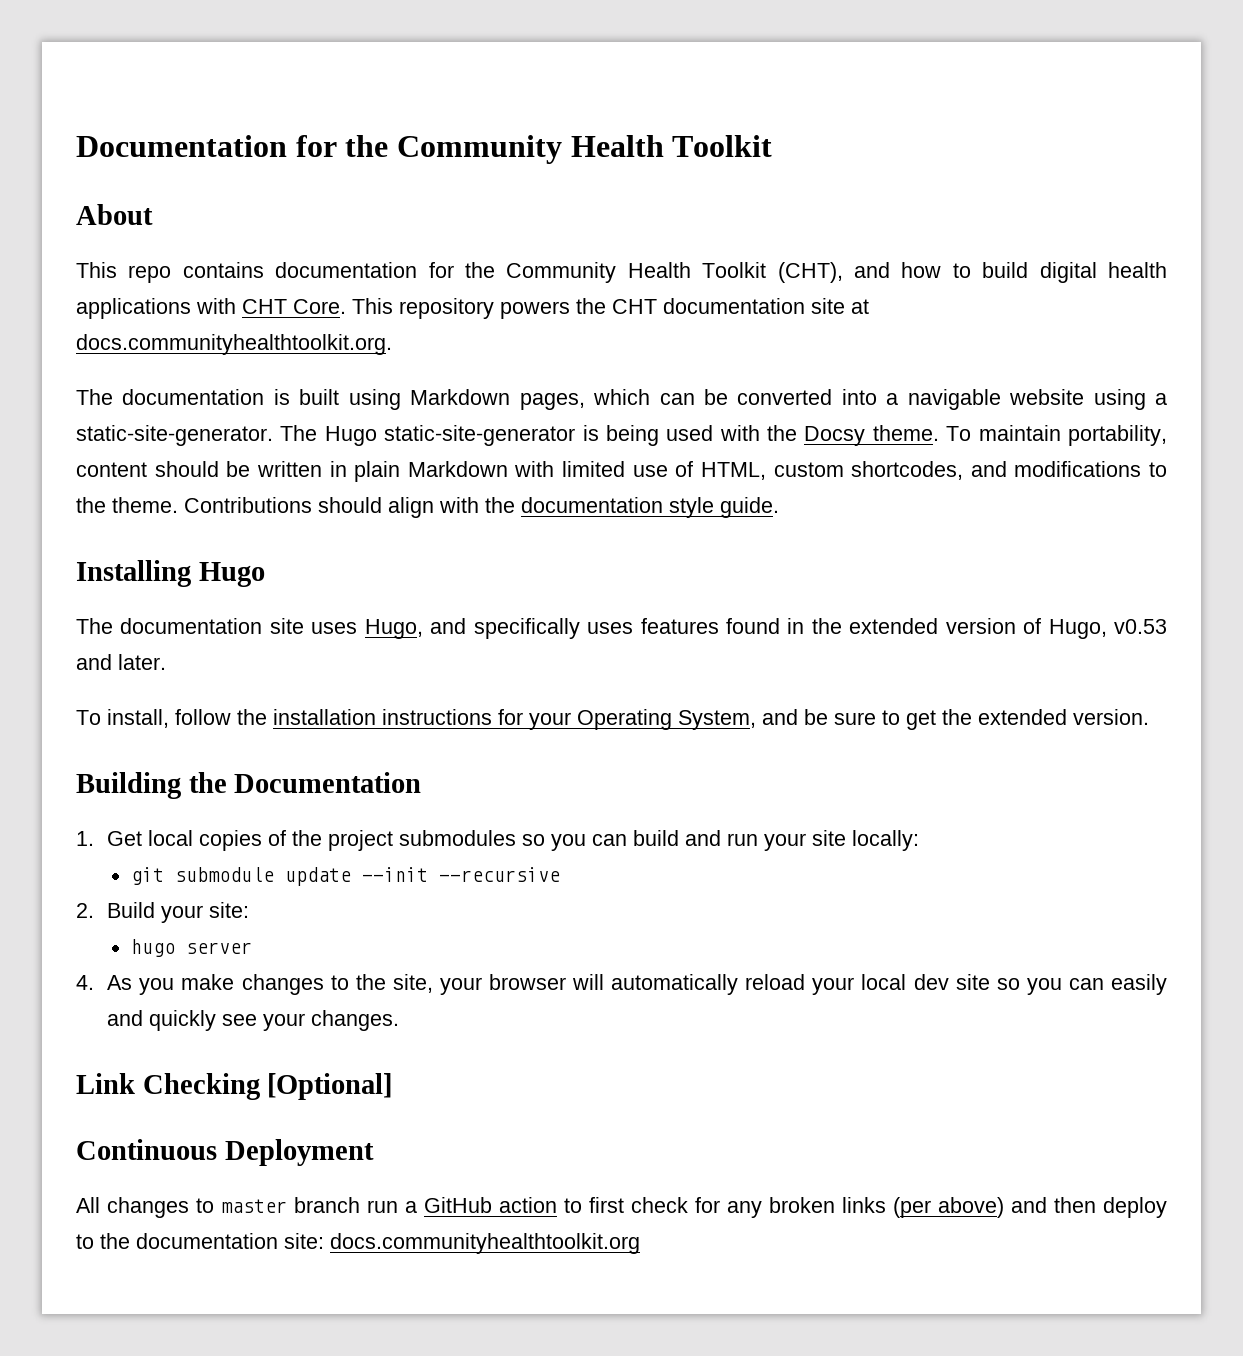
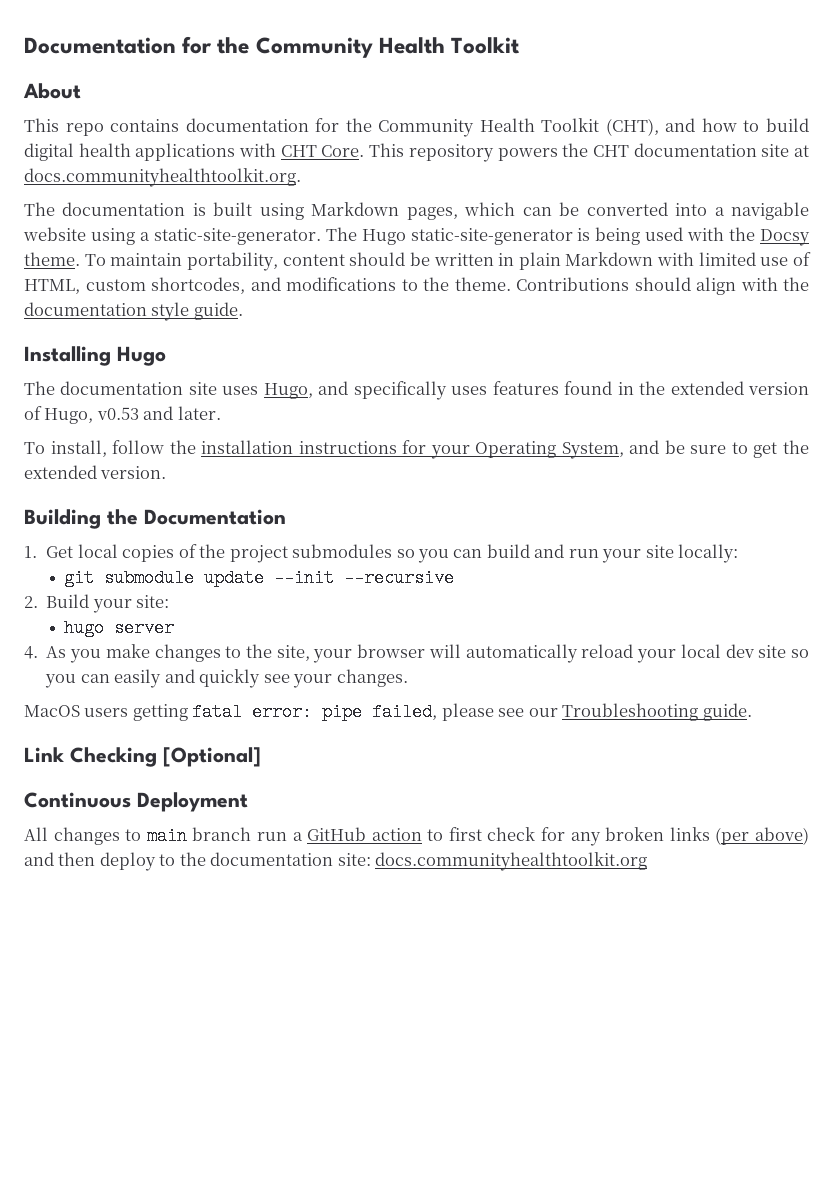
(400, 1020) none -> [24,703,752,721] // MacOS users getting fatal error: pipe failed, please see our Troubleshooting guide.
[221,1199,287,1213] master -> [146,827,187,845] main

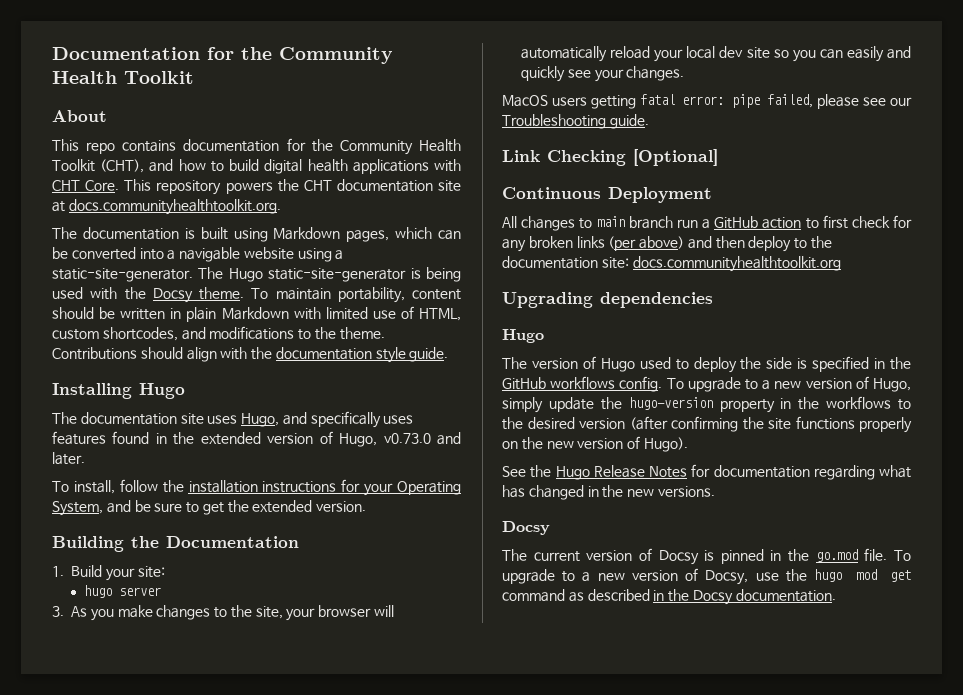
[96,407,139,420] v0.53 -> [383,433,431,444] v0.73.0
[46,544,739,563] [64,569,455,587] [24,596,38,608] Get local copies of the project submodules so you can build and run your site locally: // git submodule update --init --recursive // 2. -> (64, 571) none
[24,646,38,659] 4. -> [52,606,64,617] 3.
(648, 861) none -> [502,292,713,308] [502,329,544,343] [502,356,911,373] [502,376,911,392] [502,396,911,413] [502,416,912,433] [502,436,688,452] [502,464,911,480] [502,485,715,500] [502,521,550,535] [502,548,912,565] [502,568,912,585] [502,589,836,605] // Upgrading dependencies // Hugo // The version of Hugo used to deploy the side is specified in the GitHub workflows config. To upgrade to a new version of Hugo, simply update the hugo-version property in the workflows to the desired version (after confirming the site functions properly on the new version of Hugo). // See the Hugo Release Notes for documentation regarding what has changed in the new versions. // Docsy // The current version of Docsy is pinned in the go.mod file. To upgrade to a new version of Docsy, use the hugo mod get command as described in the Docsy documentation.

